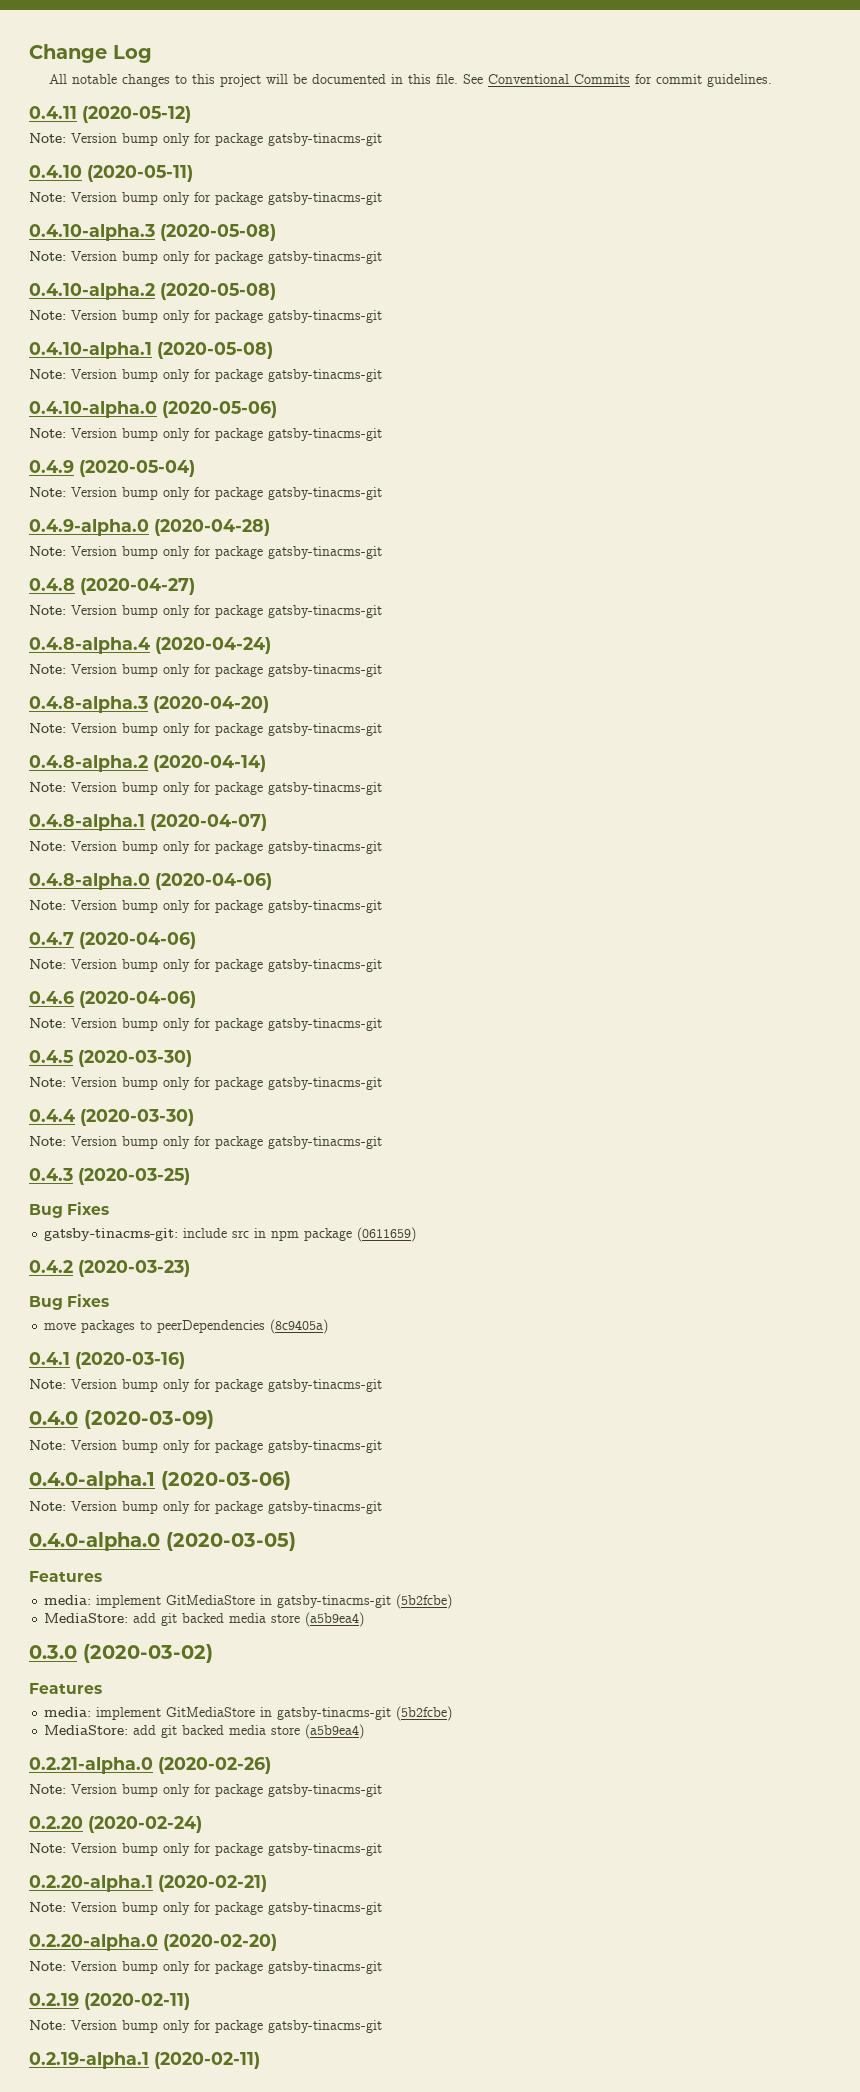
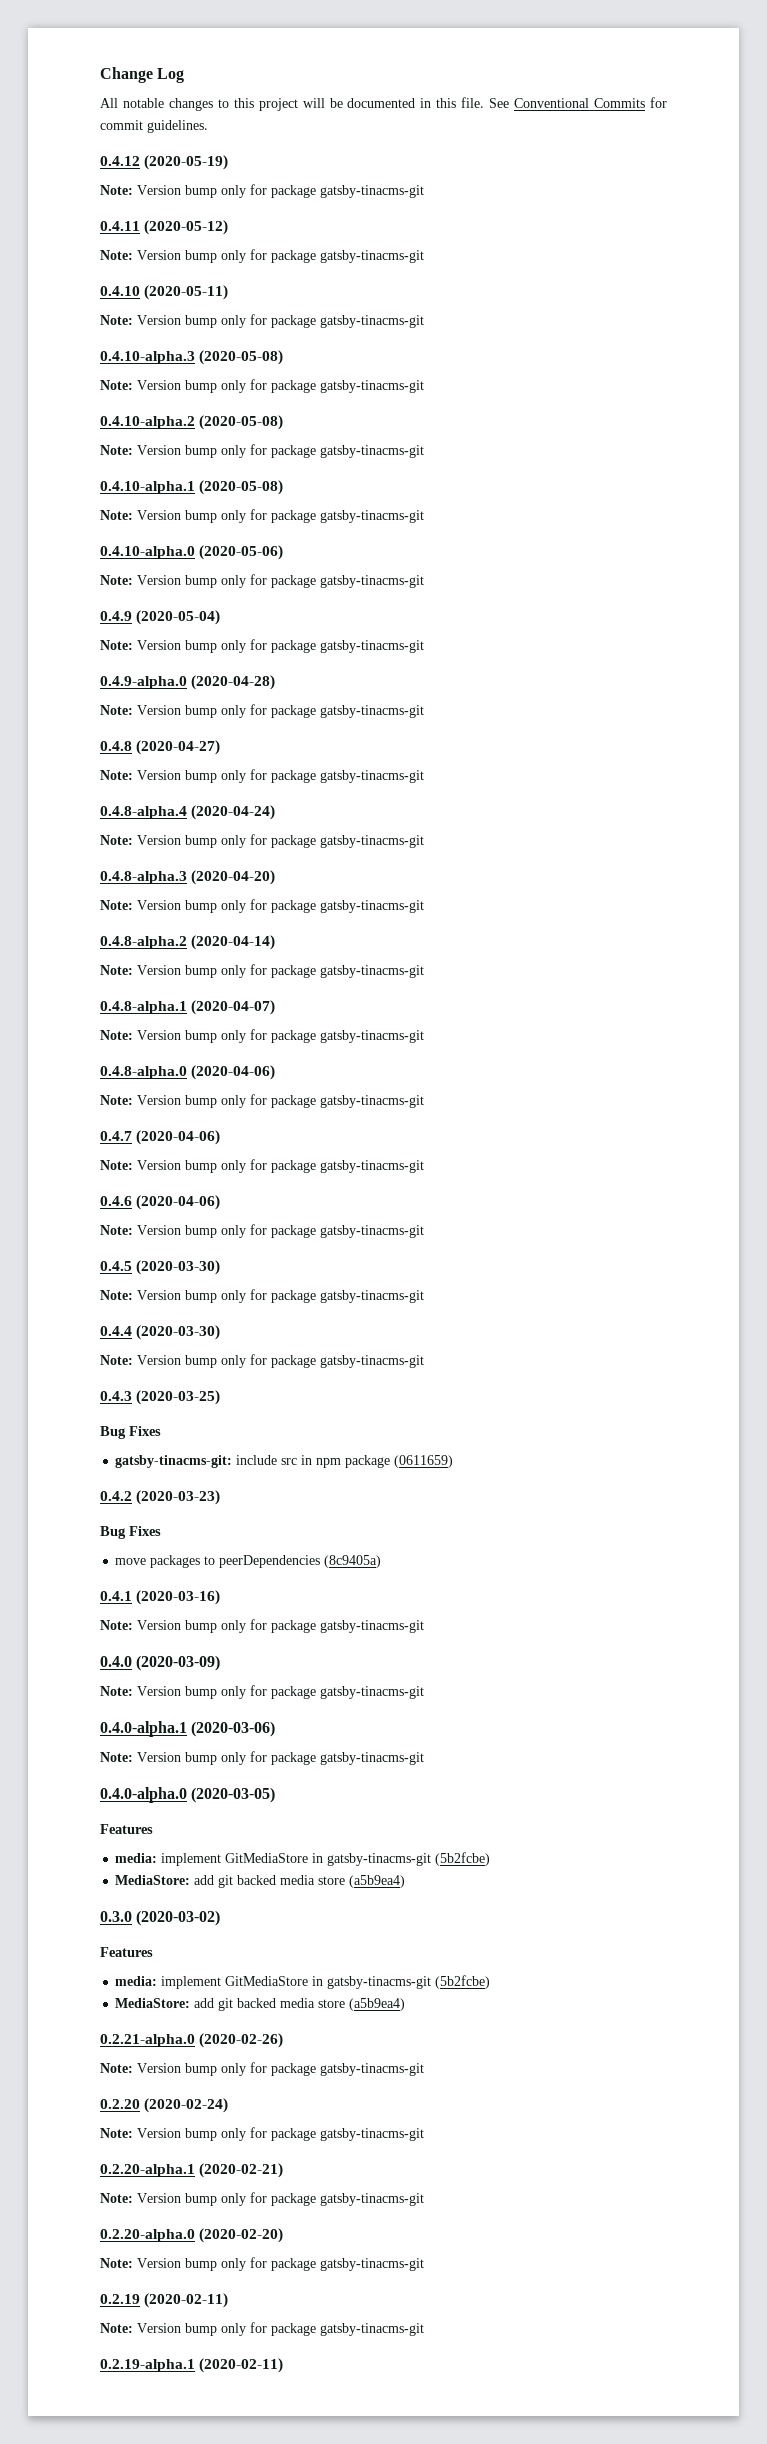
(773, 80) none -> [100,155,229,170] [100,184,424,198] // 0.4.12 (2020-05-19) // Note: Version bump only for package gatsby-tinacms-git

